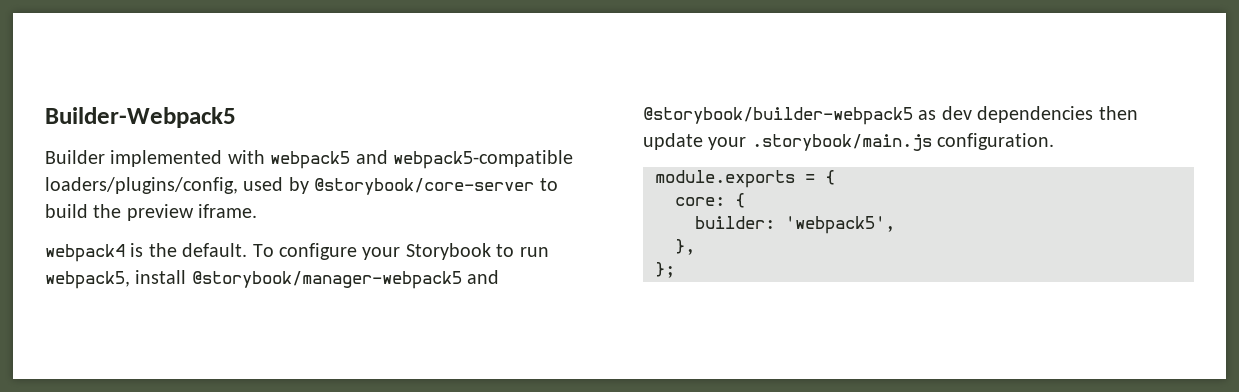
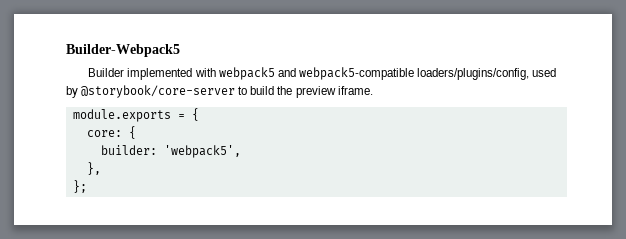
[45,243,549,262] [45,270,500,289] [643,106,1138,125] [643,133,1055,151] // webpack4 is the default. To configure your Storybook to run webpack5, install @storybook/manager-webpack5 and @storybook/builder-webpack5 as dev dependencies then update your .storybook/main.js configuration. -> (373, 90) none

